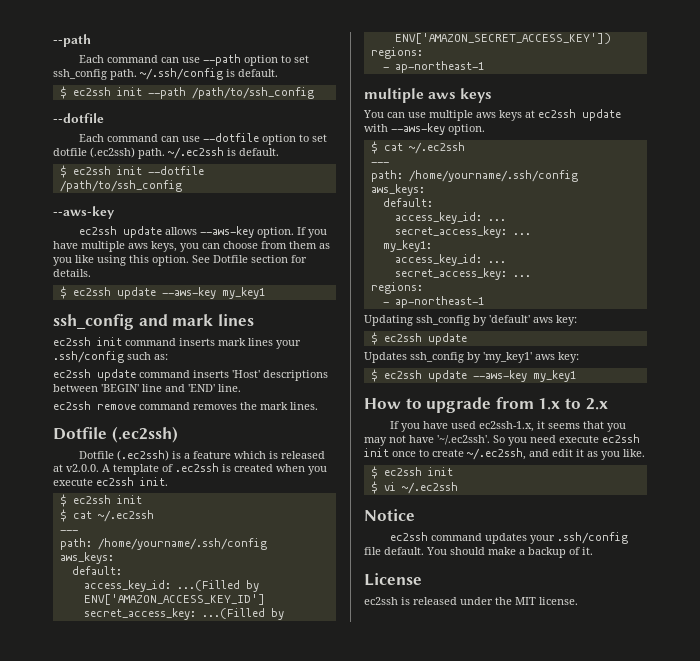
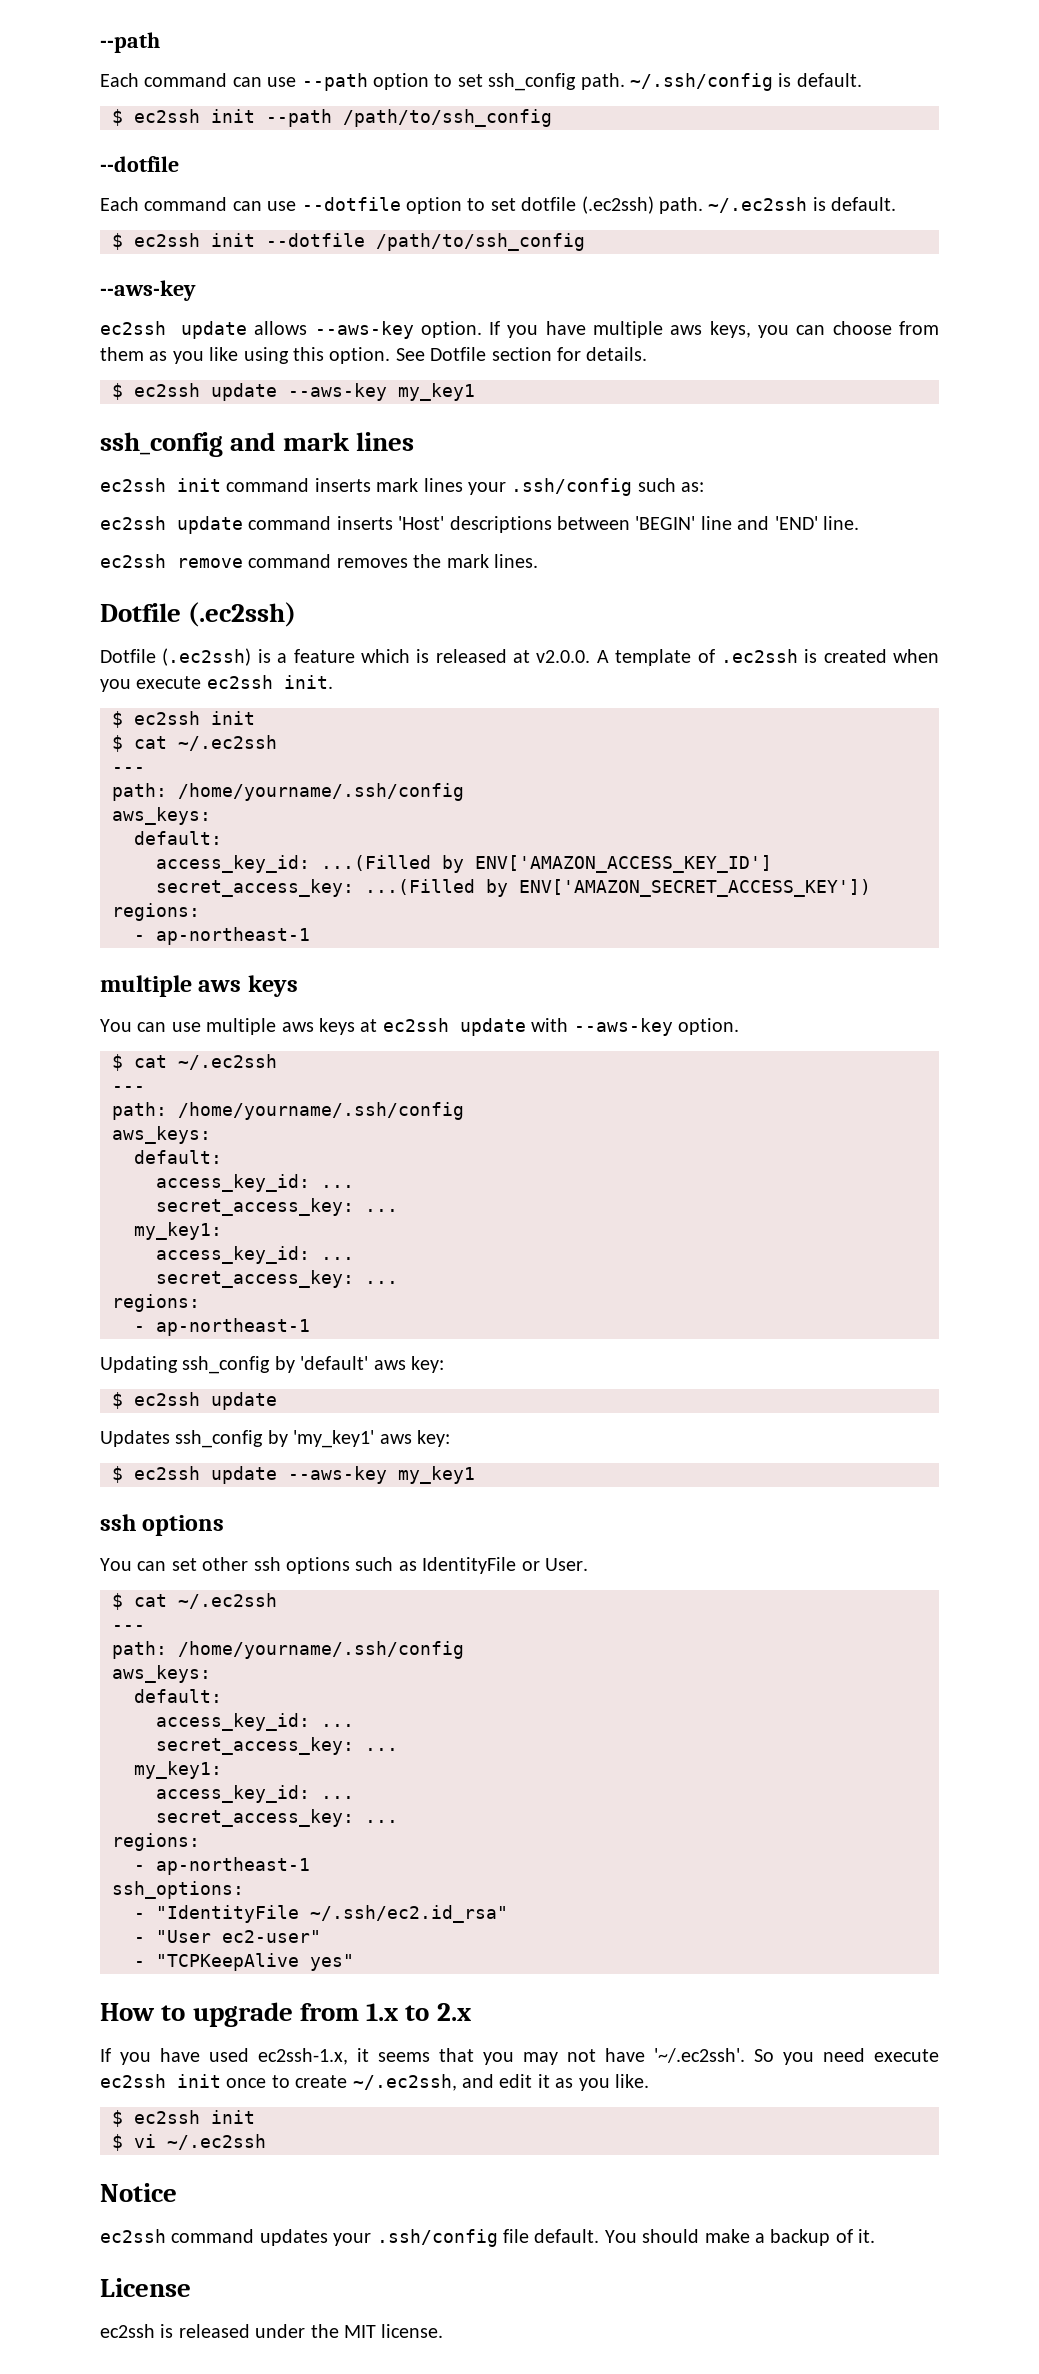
(576, 376) none -> [100,1514,225,1536] [100,1557,588,1574] [112,1593,277,1610] [112,1625,145,1631] [112,1641,464,1659] [112,1665,211,1683] [134,1689,222,1703] [156,1713,354,1731] [156,1737,398,1755] [134,1761,222,1779] [156,1785,354,1803] [156,1809,398,1827] [112,1833,200,1851] [134,1857,310,1875] [112,1881,244,1899] [134,1905,508,1923] [134,1930,321,1943] [134,1953,354,1971] // ssh options // You can set other ssh options such as IdentityFile or User. // $ cat ~/.ec2ssh // --- // path: /home/yourname/.ssh/config // aws_keys: // default: // access_key_id: ... // secret_access_key: ... // my_key1: // access_key_id: ... // secret_access_key: ... // regions: // - ap-northeast-1 // ssh_options: // - "IdentityFile ~/.ssh/ec2.id_rsa" // - "User ec2-user" // - "TCPKeepAlive yes"

